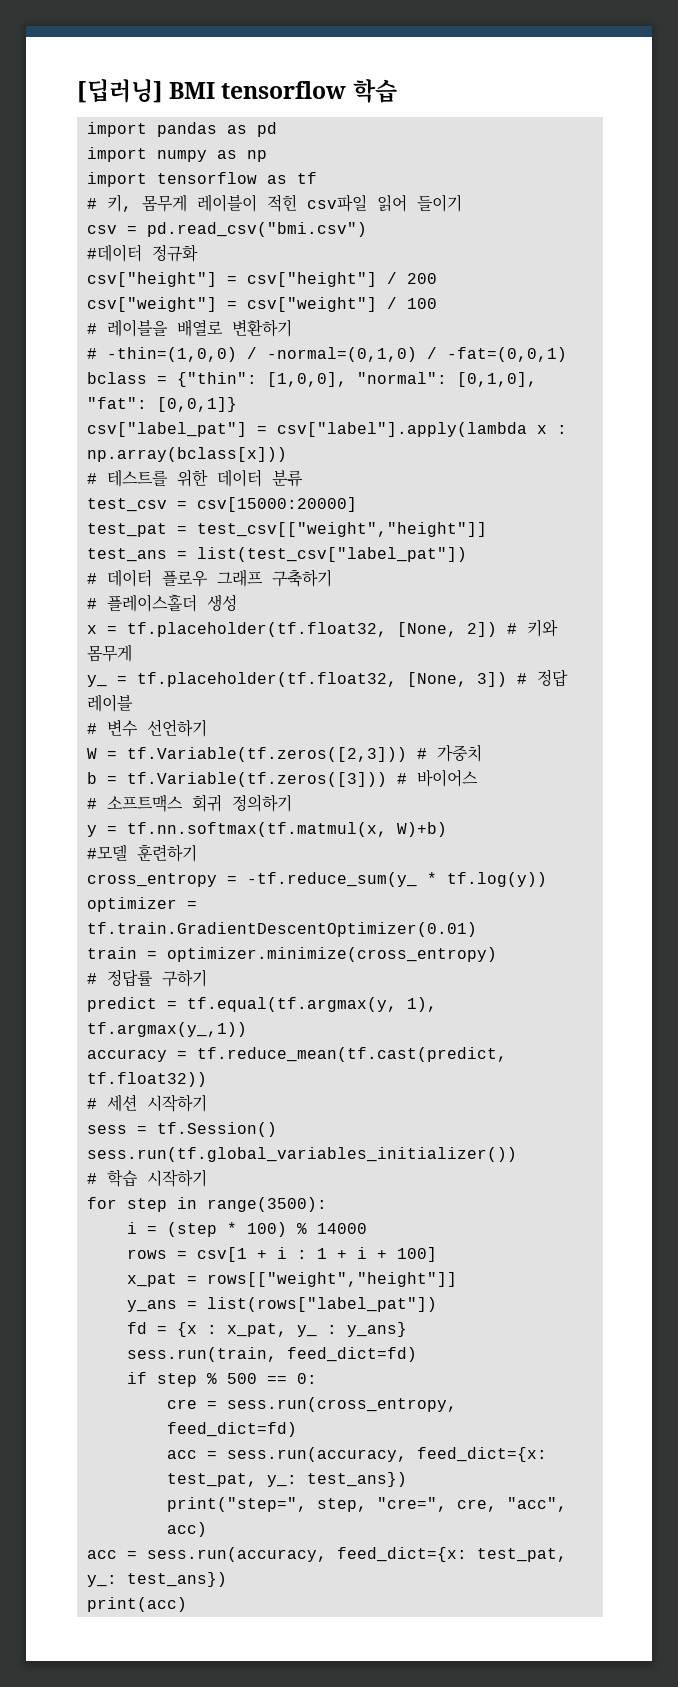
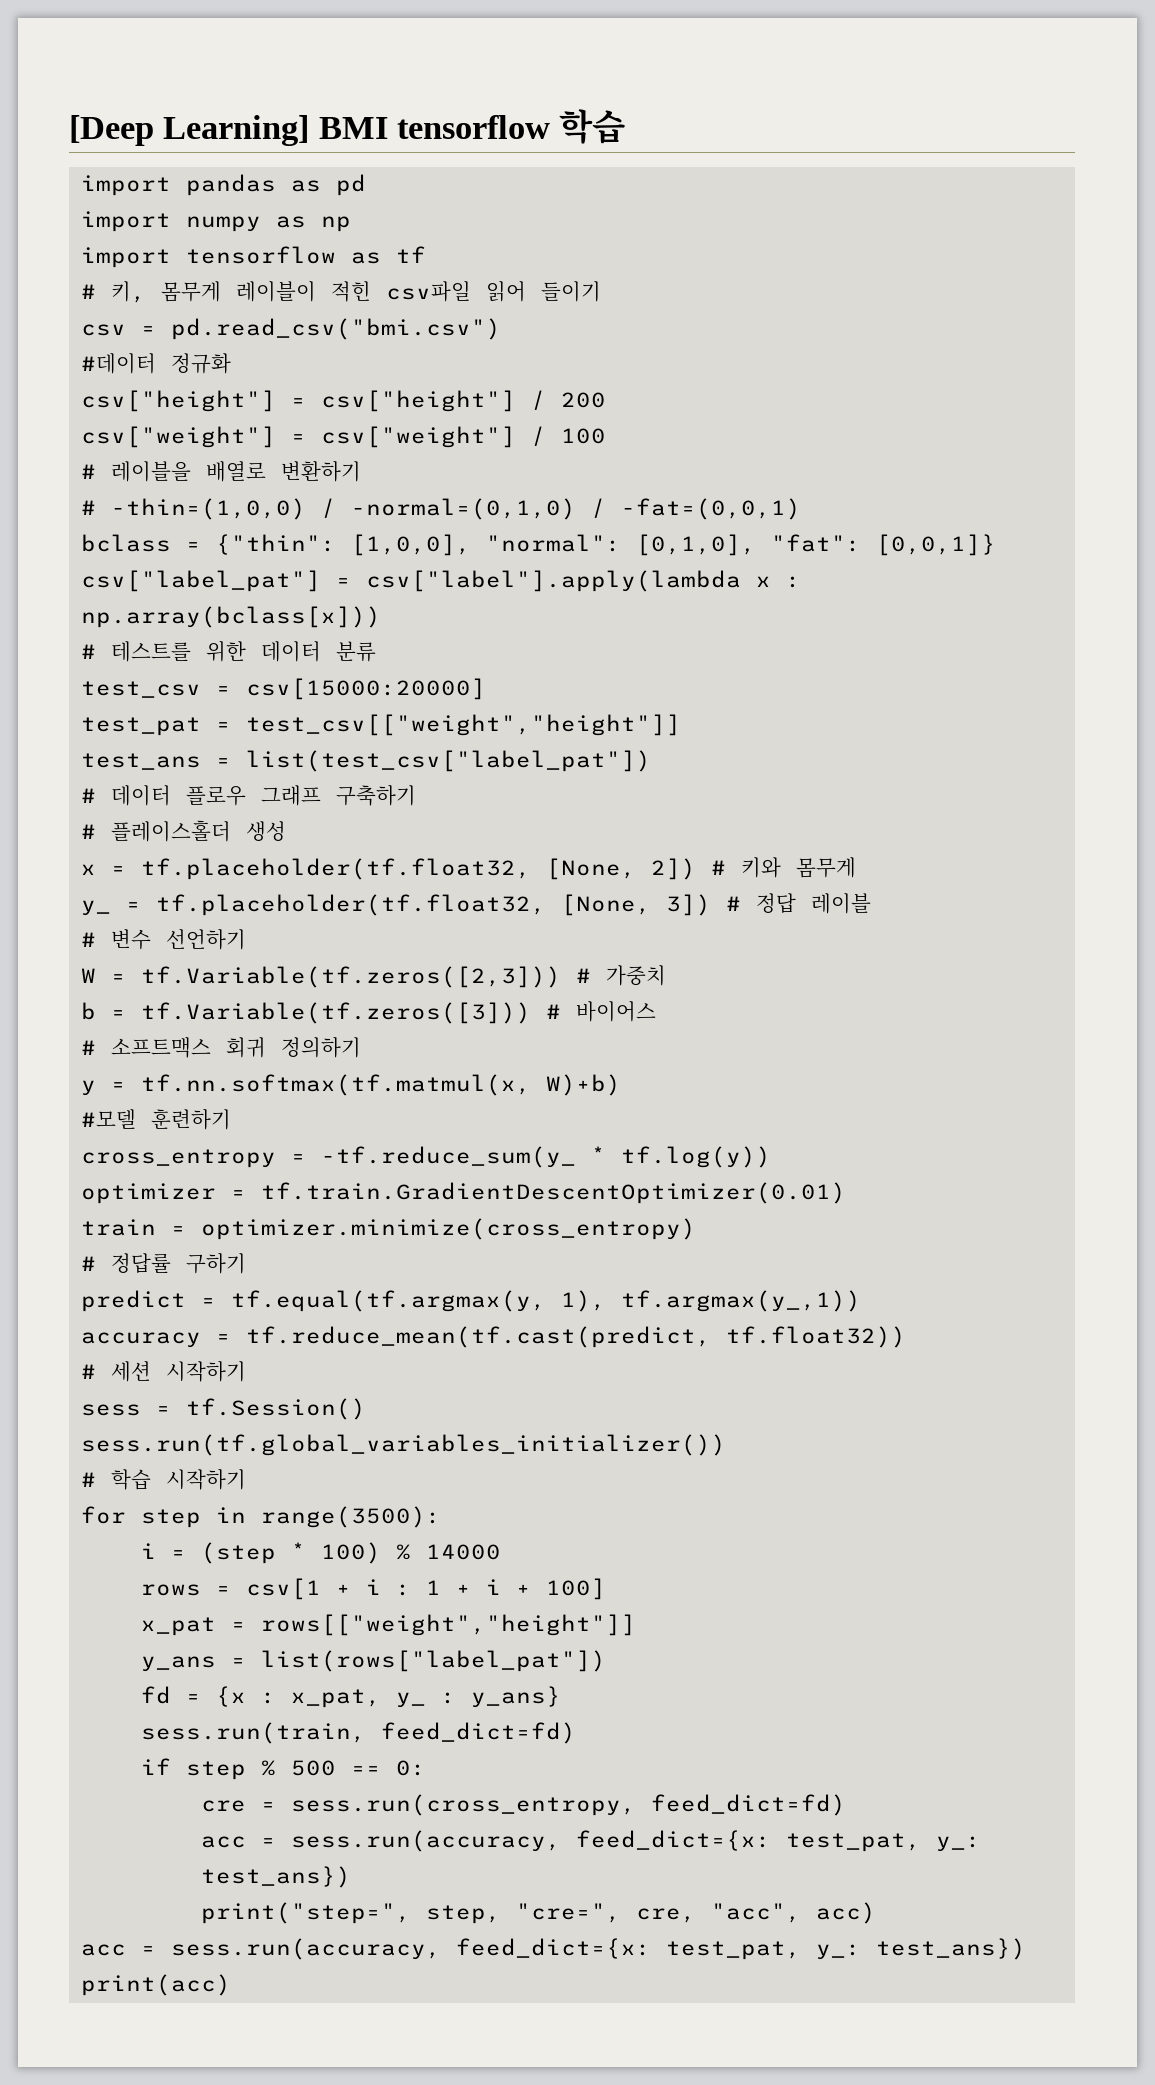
[77,79,163,103] [딥러닝] -> [69,115,310,146] [Deep Learning]

